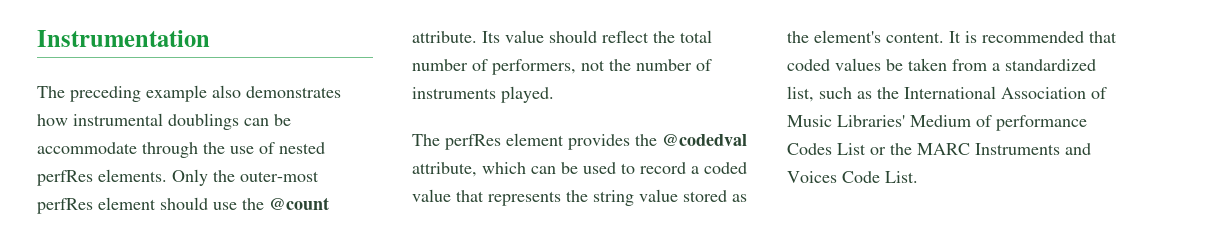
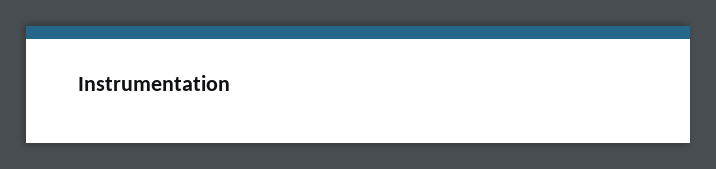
[37,85,341,102] [37,113,291,130] [37,142,325,158] [37,169,319,186] [37,197,329,214] [412,30,712,43] [412,59,712,75] [412,86,554,103] [412,133,747,150] [412,162,747,177] [412,189,747,206] [787,30,1117,43] [787,58,1096,71] [787,86,1107,102] [787,115,1087,131] [787,143,1091,155] [787,171,918,183] // The preceding example also demonstrates how instrumental doublings can be accommodate through the use of nested perfRes elements. Only the outer-most perfRes element should use the @count attribute. Its value should reflect the total number of performers, not the number of instruments played. // The perfRes element provides the @codedval attribute, which can be used to record a coded value that represents the string value stored as the element's content. It is recommended that coded values be taken from a standardized list, such as the International Association of Music Libraries' Medium of performance Codes List or the MARC Instruments and Voices Code List. -> (230, 83) none

